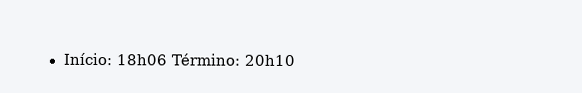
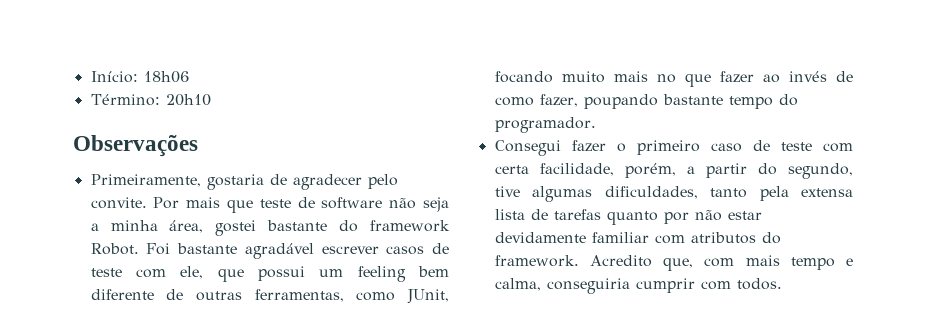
(167, 60) none -> (189, 77) //
(296, 60) none -> [73,135,198,157] [90,174,398,190] [90,197,450,213] [90,220,450,236] [90,243,449,259] [90,266,449,282] [90,289,449,304] [494,71,853,87] [494,94,798,109] [494,117,596,133] [494,140,853,156] [494,163,853,179] [494,186,853,202] [494,209,762,225] [494,232,781,244] [494,255,853,271] [494,278,782,294] // Observações // Primeiramente, gostaria de agradecer pelo convite. Por mais que teste de software não seja a minha área, gostei bastante do framework Robot. Foi bastante agradável escrever casos de teste com ele, que possui um feeling bem diferente de outras ferramentas, como JUnit, focando muito mais no que fazer ao invés de como fazer, poupando bastante tempo do programador. // Consegui fazer o primeiro caso de teste com certa facilidade, porém, a partir do segundo, tive algumas dificuldades, tanto pela extensa lista de tarefas quanto por não estar devidamente familiar com atributos do framework. Acredito que, com mais tempo e calma, conseguiria cumprir com todos.

